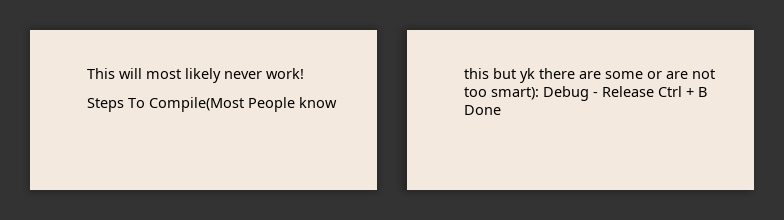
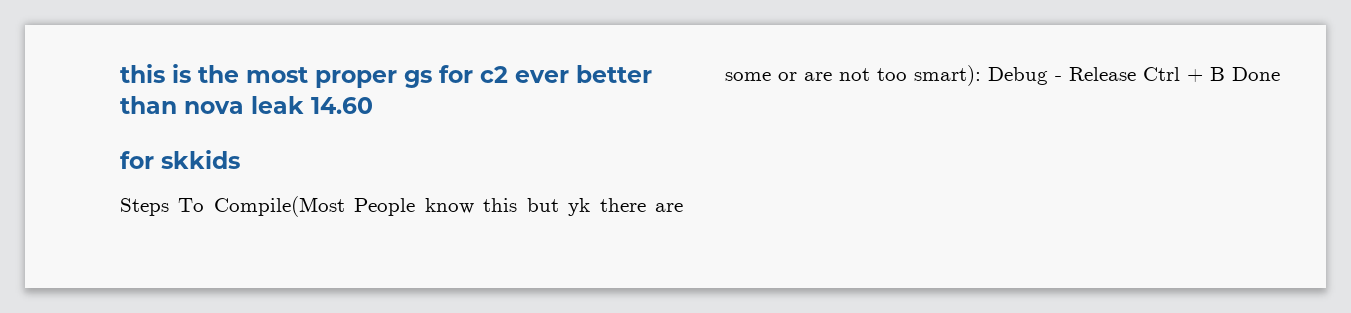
[87,68,304,83] This will most likely never work! -> [120,64,652,88] [120,96,373,114] [120,150,240,169] this is the most proper gs for c2 ever better than nova leak 14.60 // for skkids

